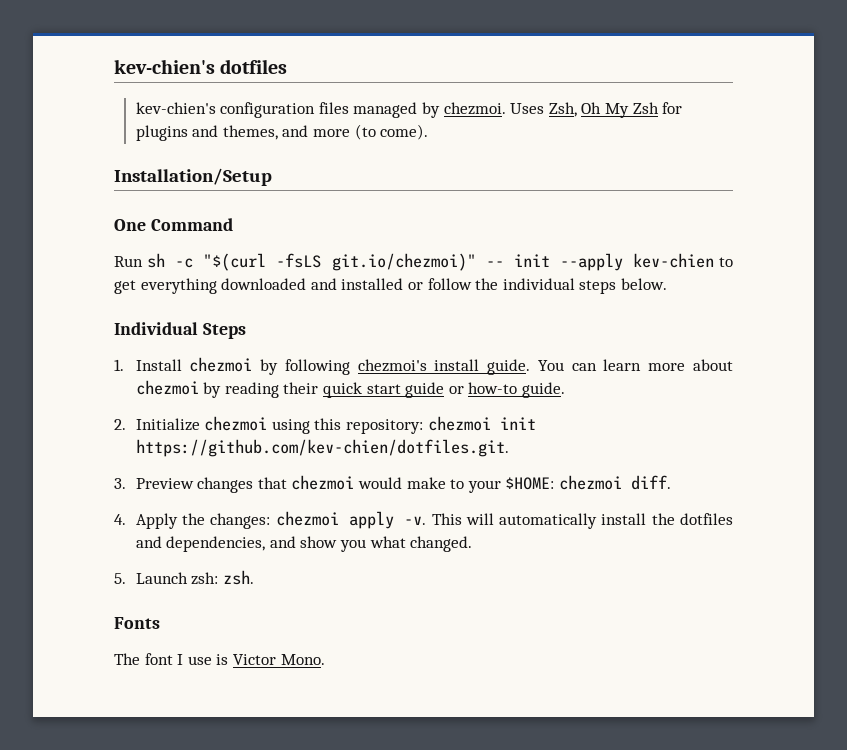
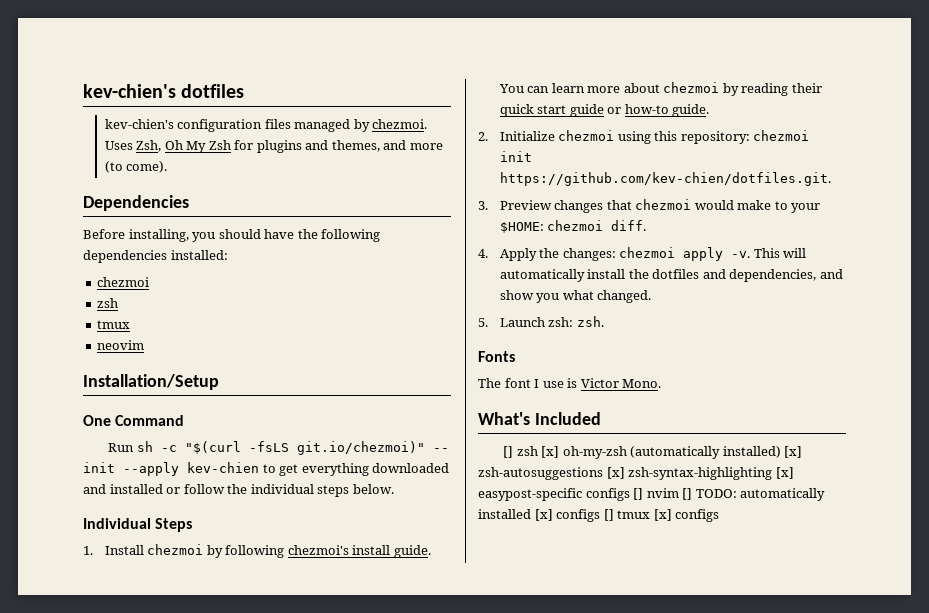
(429, 132) none -> [83,195,189,211] [83,229,381,242] [83,250,228,263] [97,277,150,287] [97,298,119,308] [97,320,131,329] [97,340,145,350] // Dependencies // Before installing, you should have the following dependencies installed: // chezmoi // zsh // tmux // neovim
(325, 659) none -> [478,412,601,425] [503,446,803,459] [478,467,794,480] [478,488,826,501] [478,509,720,522] // What's Included // [] zsh [x] oh-my-zsh (automatically installed) [x] zsh-autosuggestions [x] zsh-syntax-highlighting [x] easypost-specific configs [] nvim [] TODO: automatically installed [x] configs [] tmux [x] configs

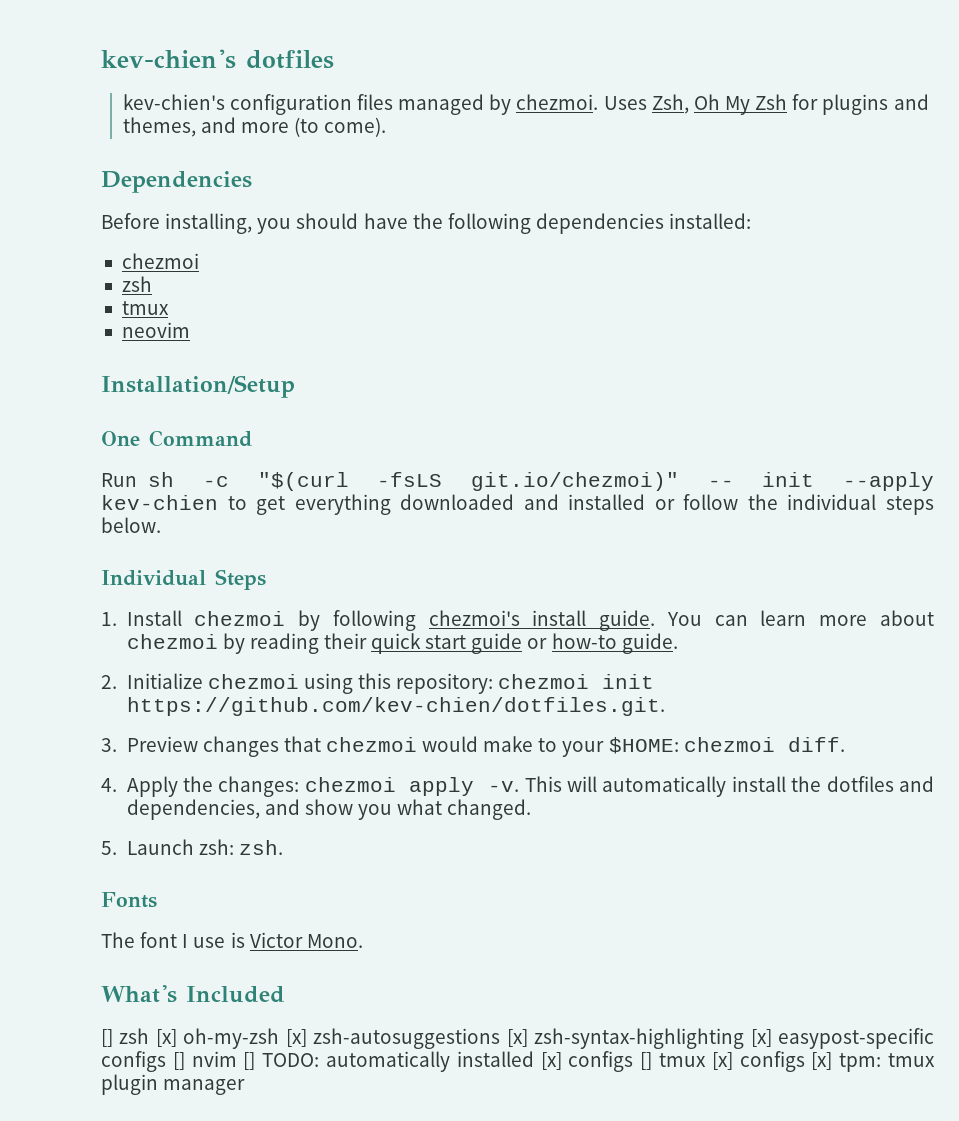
[630,446,781,459] (automatically installed) -> (280, 1038) none
(720, 515) none -> [811,1052,935,1072] [101,1074,246,1095] [x] tpm: tmux plugin manager

